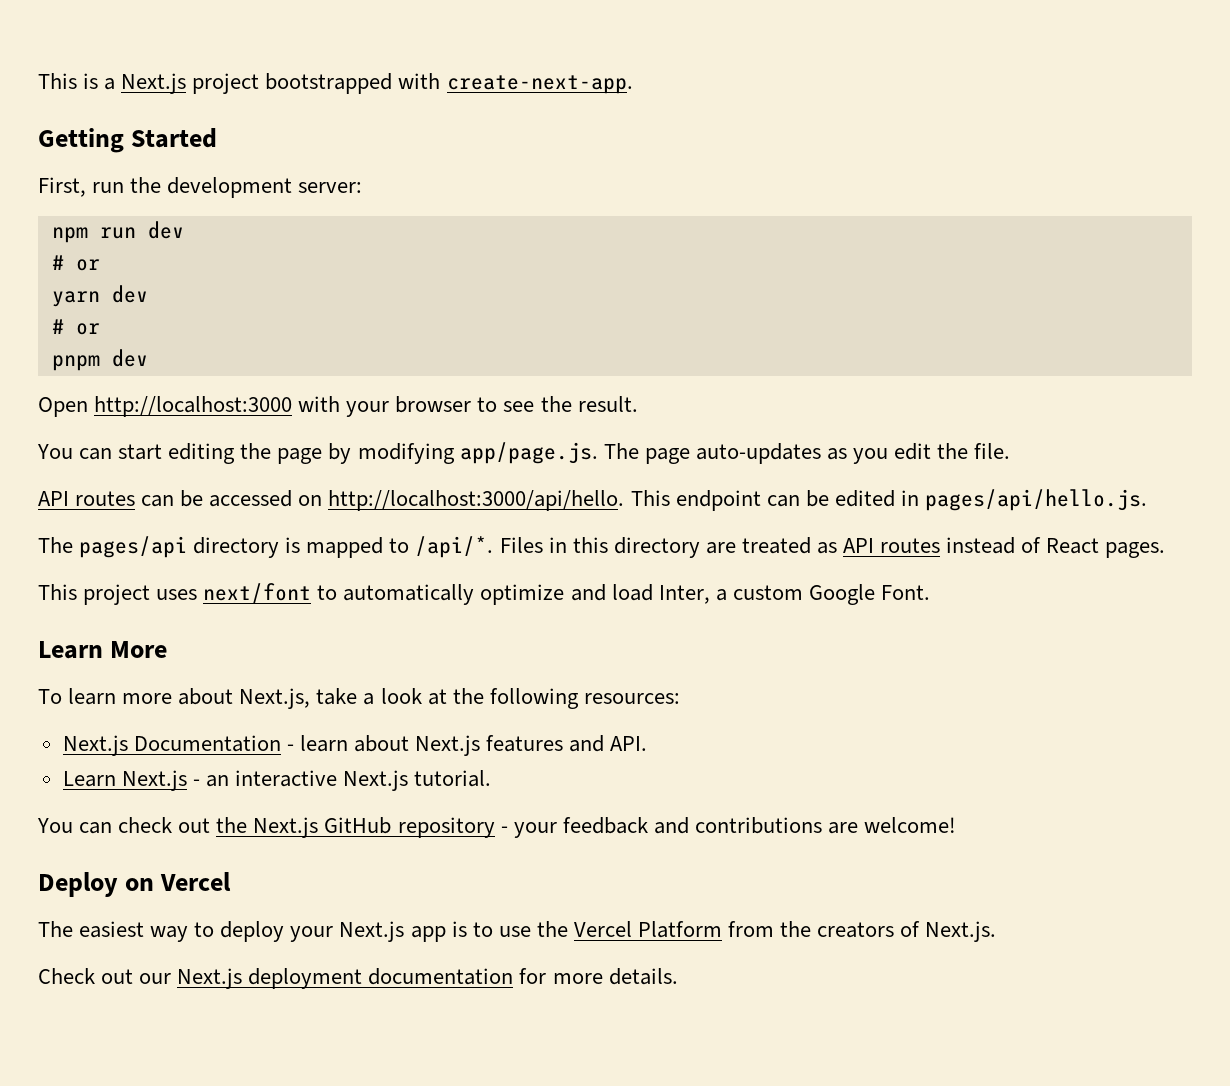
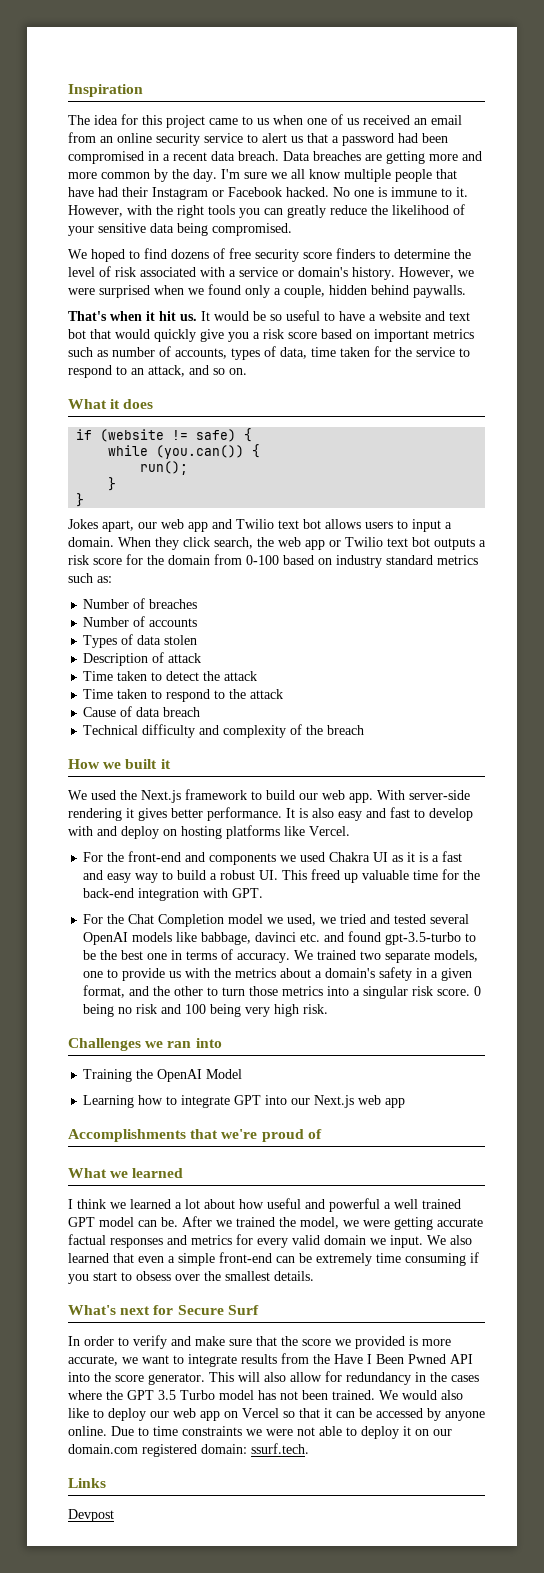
[38,73,633,94] [38,128,218,153] [38,177,363,198] [51,221,184,243] [51,255,100,271] [51,285,148,307] [51,319,100,335] [51,349,148,371] [38,396,638,417] [37,442,1011,464] [38,489,1147,511] [38,536,1166,558] [38,583,930,605] [38,641,168,659] [38,688,680,709] [62,735,648,756] [62,770,492,791] [37,817,957,838] [38,872,232,897] [38,921,997,942] [38,968,678,989] This is a Next.js project bootstrapped with create-next-app. // Getting Started // First, run the development server: // npm run dev // # or // yarn dev // # or // pnpm dev // Open http://localhost:3000 with your browser to see the result. // You can start editing the page by modifying app/page.js. The page auto-updates as you edit the file. // API routes can be accessed on http://localhost:3000/api/hello. This endpoint can be edited in pages/api/hello.js. // The pages/api directory is mapped to /api/*. Files in this directory are treated as API routes instead of React pages. // This project uses next/font to automatically optimize and load Inter, a custom Google Font. // Learn More // To learn more about Next.js, take a look at the following resources: // Next.js Documentation - learn about Next.js features and API. // Learn Next.js - an interactive Next.js tutorial. // You can check out the Next.js GitHub repository - your feedback and contributions are welcome! // Deploy on Vercel // The easiest way to deploy your Next.js app is to use the Vercel Platform from the creators of Next.js. // Check out our Next.js deployment documentation for more details. -> [68,84,143,97] [68,114,462,128] [68,132,448,146] [68,151,482,164] [68,169,457,182] [68,187,468,200] [68,204,465,218] [68,223,292,236] [68,248,471,262] [68,266,474,280] [68,284,466,298] [68,310,470,321] [68,329,474,342] [68,346,470,360] [68,365,247,378] [68,399,154,409] [76,428,253,442] [108,444,261,459] [140,461,189,475] [108,477,117,491] [76,493,85,507] [68,519,452,532] [68,537,486,550] [68,554,478,568] [68,573,112,583] [83,598,198,609] [83,616,198,627] [83,634,198,648] [83,652,202,666] [83,671,258,681] [83,689,284,702] [83,706,201,717] [83,724,365,738] [68,759,171,769] [68,789,470,803] [68,807,473,821] [68,825,350,839] [83,851,463,865] [83,869,481,883] [83,888,264,901] [83,914,470,927] [83,931,477,945] [83,949,479,963] [83,967,473,981] [83,985,482,999] [83,1004,329,1017] [68,1038,222,1051] [83,1069,243,1082] [83,1095,406,1108] [68,1129,322,1142] [68,1168,184,1178] [68,1198,461,1212] [68,1216,483,1230] [68,1234,472,1248] [68,1252,479,1266] [68,1271,314,1284] [68,1305,259,1315] [68,1335,451,1349] [68,1353,473,1367] [68,1371,479,1385] [68,1390,463,1400] [68,1408,485,1421] [68,1426,452,1439] [68,1443,309,1457] [68,1478,106,1488] [68,1509,114,1522] Inspiration // The idea for this project came to us when one of us received an email from an online security service to alert us that a password had been compromised in a recent data breach. Data breaches are getting more and more common by the day. I'm sure we all know multiple people that have had their Instagram or Facebook hacked. No one is immune to it. However, with the right tools you can greatly reduce the likelihood of your sensitive data being compromised. // We hoped to find dozens of free security score finders to determine the level of risk associated with a service or domain's history. However, we were surprised when we found only a couple, hidden behind paywalls. // That's when it hit us. It would be so useful to have a website and text bot that would quickly give you a risk score based on important metrics such as number of accounts, types of data, time taken for the service to respond to an attack, and so on. // What it does // if (website != safe) { // while (you.can()) { // run(); // } // } // Jokes apart, our web app and Twilio text bot allows users to input a domain. When they click search, the web app or Twilio text bot outputs a risk score for the domain from 0-100 based on industry standard metrics such as: // Number of breaches // Number of accounts // Types of data stolen // Description of attack // Time taken to detect the attack // Time taken to respond to the attack // Cause of data breach // Technical difficulty and complexity of the breach // How we built it // We used the Next.js framework to build our web app. With server-side rendering it gives better performance. It is also easy and fast to develop with and deploy on hosting platforms like Vercel. // For the front-end and components we used Chakra UI as it is a fast and easy way to build a robust UI. This freed up valuable time for the back-end integration with GPT. // For the Chat Completion model we used, we tried and tested several OpenAI models like babbage, davinci etc. and found gpt-3.5-turbo to be the best one in terms of accuracy. We trained two separate models, one to provide us with the metrics about a domain's safety in a given format, and the other to turn those metrics into a singular risk score. 0 being no risk and 100 being very high risk. // Challenges we ran into // Training the OpenAI Model // Learning how to integrate GPT into our Next.js web app // Accomplishments that we're proud of // What we learned // I think we learned a lot about how useful and powerful a well trained GPT model can be. After we trained the model, we were getting accurate factual responses and metrics for every valid domain we input. We also learned that even a simple front-end can be extremely time consuming if you start to obsess over the smallest details. // What's next for Secure Surf // In order to verify and make sure that the score we provided is more accurate, we want to integrate results from the Have I Been Pwned API into the score generator. This will also allow for redundancy in the cases where the GPT 3.5 Turbo model has not been trained. We would also like to deploy our web app on Vercel so that it can be accessed by anyone online. Due to time constraints we were not able to deploy it on our domain.com registered domain: ssurf.tech. // Links // Devpost

